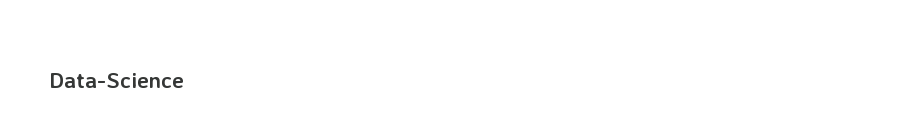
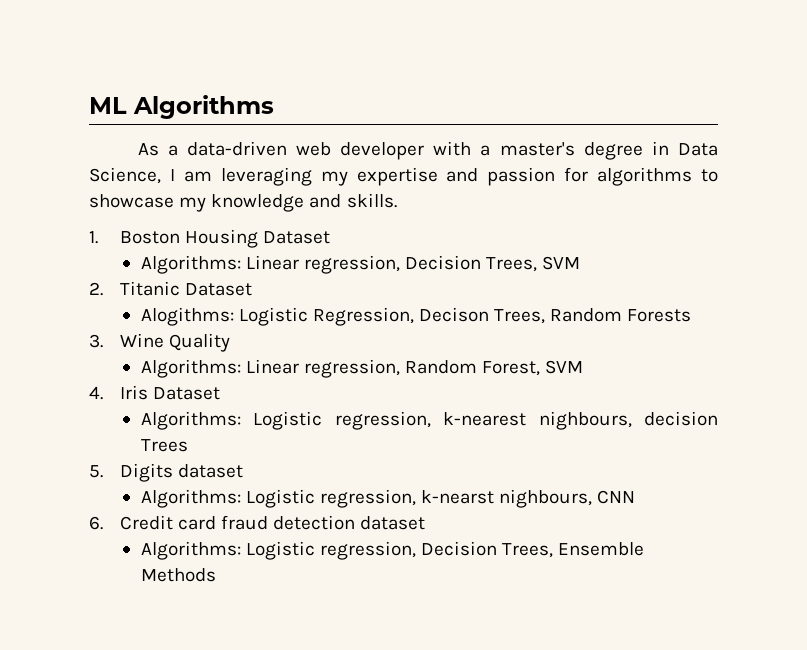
[50,73,184,88] Data-Science -> [89,95,274,119] [137,141,719,160] [89,167,718,186] [89,193,397,212] [89,229,330,248] [140,255,581,274] [89,281,252,296] [140,307,692,326] [89,333,230,352] [140,359,584,378] [89,385,220,400] [140,411,719,430] [140,439,188,452] [89,463,243,482] [140,489,636,508] [89,515,426,530] [140,541,645,560] [140,568,216,582] ML Algorithms // As a data-driven web developer with a master's degree in Data Science, I am leveraging my expertise and passion for algorithms to showcase my knowledge and skills. // 1. Boston Housing Dataset // Algorithms: Linear regression, Decision Trees, SVM // 2. Titanic Dataset // Alogithms: Logistic Regression, Decison Trees, Random Forests // 3. Wine Quality // Algorithms: Linear regression, Random Forest, SVM // 4. Iris Dataset // Algorithms: Logistic regression, k-nearest nighbours, decision Trees // 5. Digits dataset // Algorithms: Logistic regression, k-nearst nighbours, CNN // 6. Credit card fraud detection dataset // Algorithms: Logistic regression, Decision Trees, Ensemble Methods

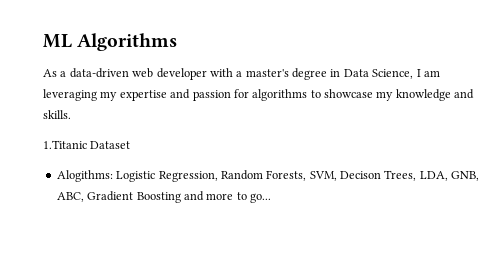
[89,229,330,248] [140,255,581,274] [89,281,252,296] [140,307,692,326] [89,333,230,352] [140,359,584,378] [89,385,220,400] [140,411,719,430] [140,439,188,452] [89,463,243,482] [140,489,636,508] [89,515,426,530] [140,541,645,560] [140,568,216,582] 1. Boston Housing Dataset // Algorithms: Linear regression, Decision Trees, SVM // 2. Titanic Dataset // Alogithms: Logistic Regression, Decison Trees, Random Forests // 3. Wine Quality // Algorithms: Linear regression, Random Forest, SVM // 4. Iris Dataset // Algorithms: Logistic regression, k-nearest nighbours, decision Trees // 5. Digits dataset // Algorithms: Logistic regression, k-nearst nighbours, CNN // 6. Credit card fraud detection dataset // Algorithms: Logistic regression, Decision Trees, Ensemble Methods -> [43,140,131,149] [56,170,480,182] [56,191,271,203] 1.Titanic Dataset // Alogithms: Logistic Regression, Random Forests, SVM, Decison Trees, LDA, GNB, ABC, Gradient Boosting and more to go...

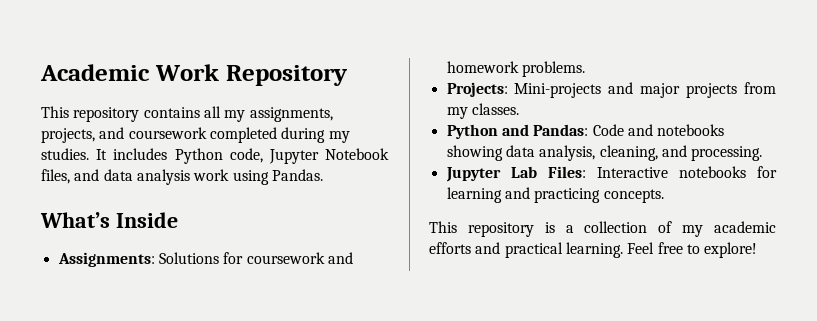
[43,33,178,51] [43,68,440,80] [43,89,475,101] [43,110,71,119] [43,140,131,149] [56,170,480,182] [56,191,271,203] ML Algorithms // As a data-driven web developer with a master's degree in Data Science, I am leveraging my expertise and passion for algorithms to showcase my knowledge and skills. // 1.Titanic Dataset // Alogithms: Logistic Regression, Random Forests, SVM, Decison Trees, LDA, GNB, ABC, Gradient Boosting and more to go... -> [40,64,348,86] [41,106,333,122] [41,127,350,143] [41,148,389,164] [41,169,323,185] [40,212,178,228] [57,252,353,267] [446,61,585,77] [446,82,776,98] [446,103,519,119] [446,124,725,139] [446,145,763,161] [445,166,777,182] [446,187,664,203] [429,221,776,237] [429,242,758,258] Academic Work Repository // This repository contains all my assignments, projects, and coursework completed during my studies. It includes Python code, Jupyter Notebook files, and data analysis work using Pandas. // What’s Inside // Assignments: Solutions for coursework and homework problems. // Projects: Mini-projects and major projects from my classes. // Python and Pandas: Code and notebooks showing data analysis, cleaning, and processing. // Jupyter Lab Files: Interactive notebooks for learning and practicing concepts. // This repository is a collection of my academic efforts and practical learning. Feel free to explore!

